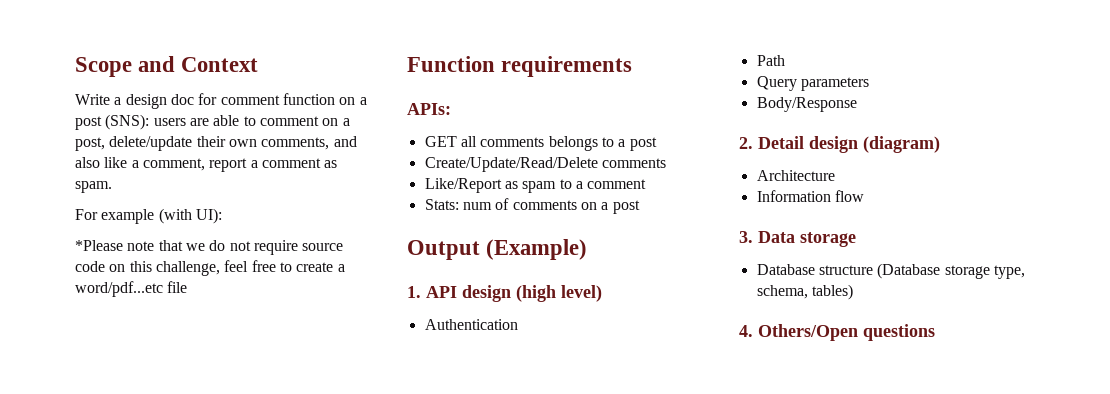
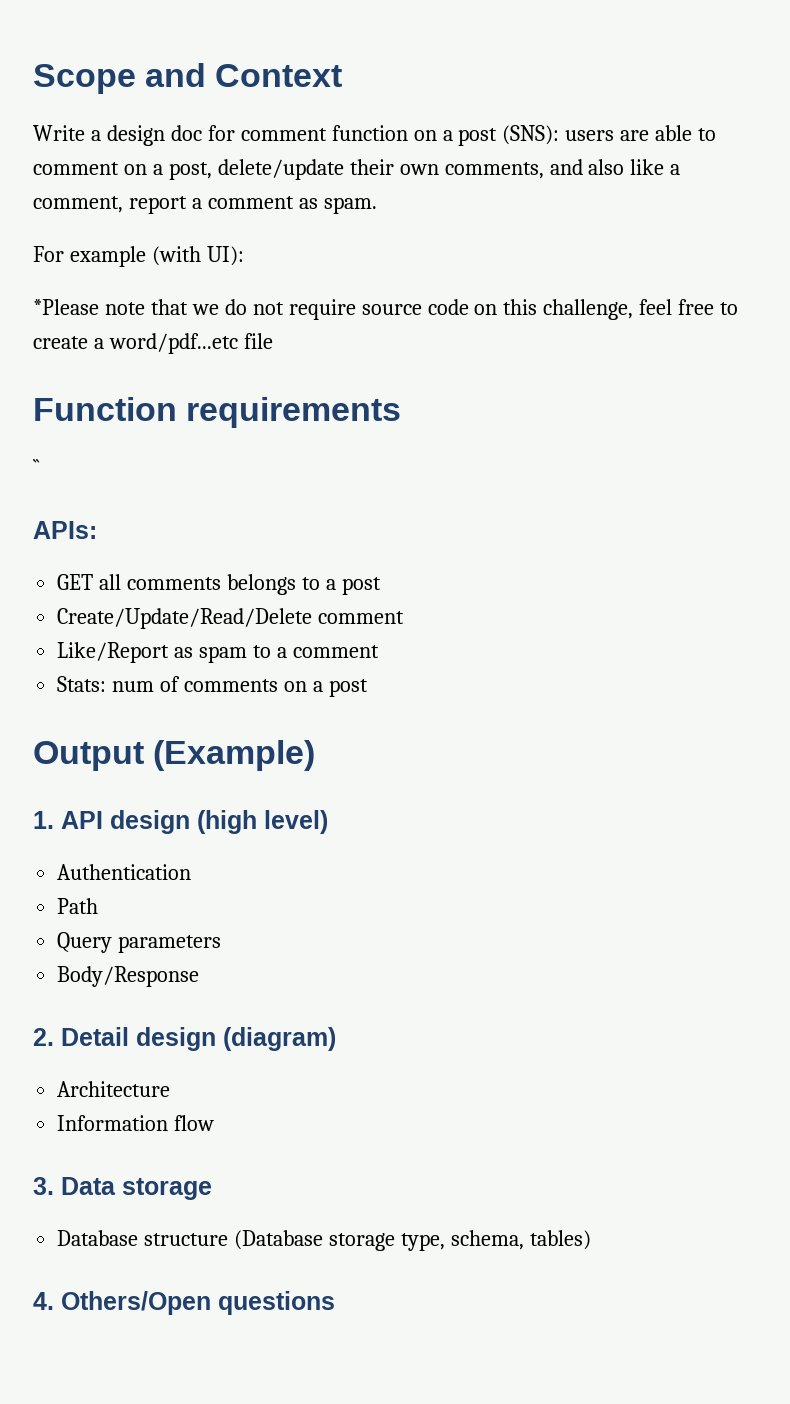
(633, 66) none -> [33,459,40,475] // ``
[601,158,666,168] comments -> [318,611,405,624] comment

